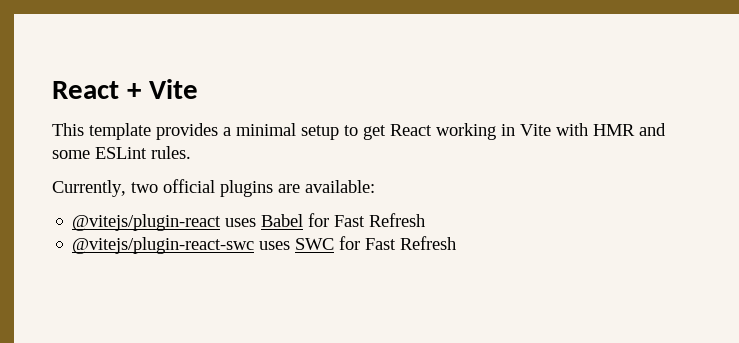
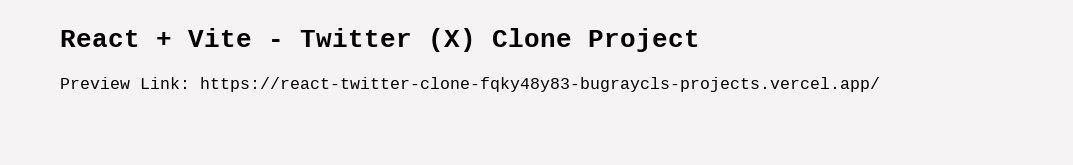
[52,123,666,140] [52,146,191,159] [52,179,375,197] [72,213,426,231] [72,236,457,254] // This template provides a minimal setup to get React working in Vite with HMR and some ESLint rules. // Currently, two official plugins are available: // @vitejs/plugin-react uses Babel for Fast Refresh // @vitejs/plugin-react-swc uses SWC for Fast Refresh -> [268,28,700,52] [60,77,880,92] - Twitter (X) Clone Project // Preview Link: https://react-twitter-clone-fqky48y83-bugraycls-projects.vercel.app/

